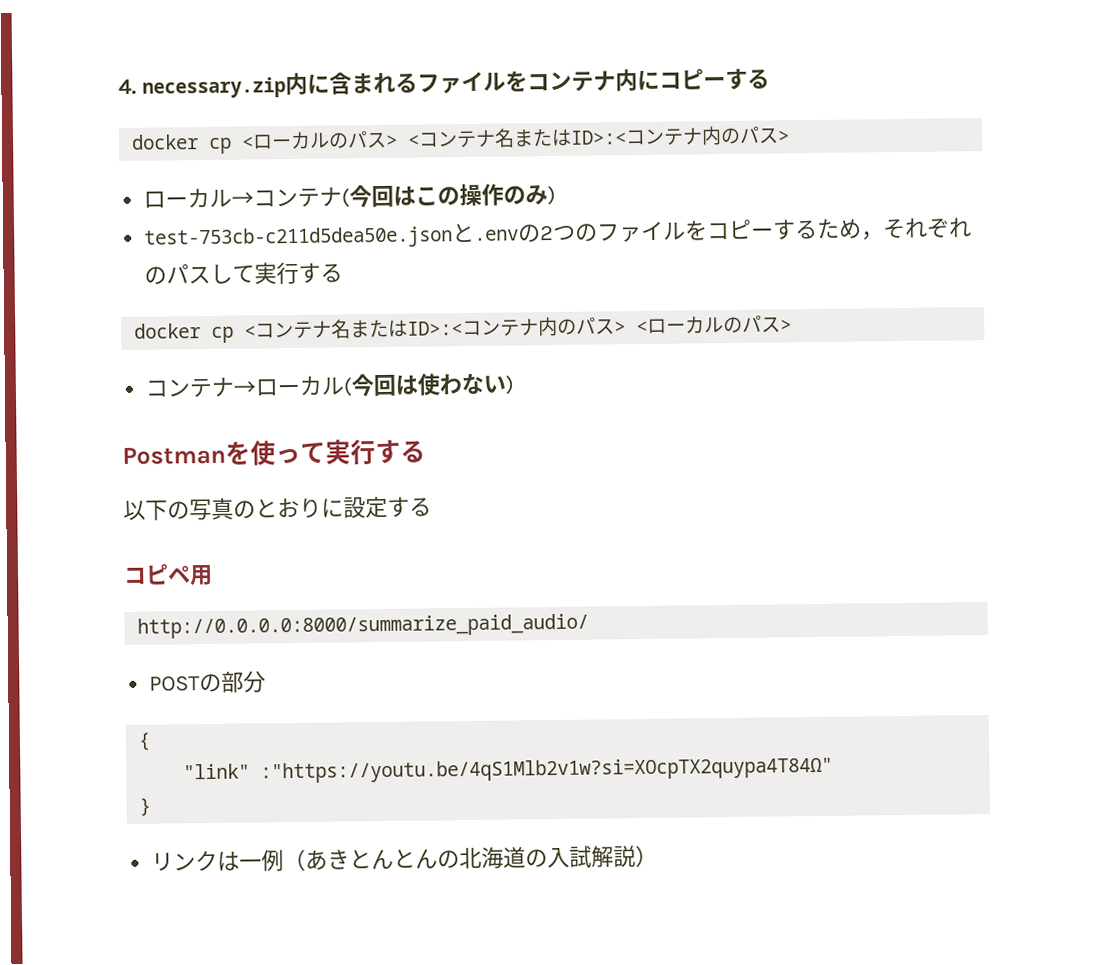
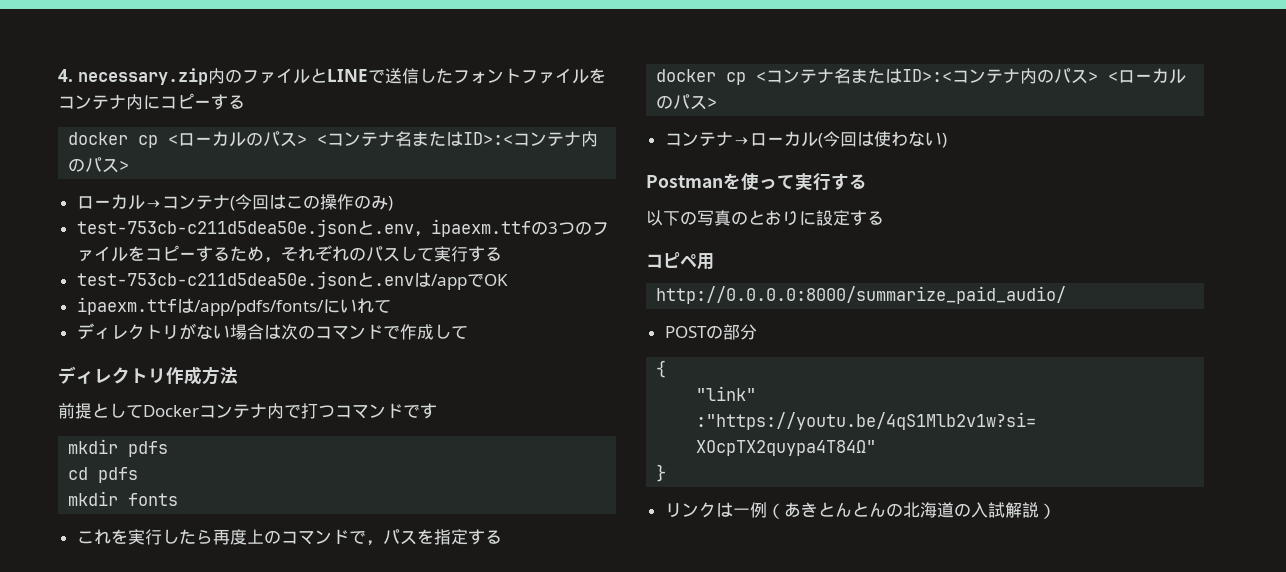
[306,72,418,95] に含まれる -> [224,68,521,84] のファイルとLINEで送信したフォント
[518,224,555,243] の2 -> [413,219,558,237] ，ipaexm.ttfの3
(344, 273) none -> [76,271,508,290] [76,297,391,316] [76,323,468,340] [58,366,238,385] [58,403,437,419] [68,439,169,457] [68,467,139,483] [68,491,179,506] [76,529,502,546] // test-753cb-c211d5dea50e.jsonと.envは/appでOK // ipaexm.ttfは/app/pdfs/fonts/にいれて // ディレクトリがない場合は次のコマンドで作成して // ディレクトリ作成方法 // 前提としてDockerコンテナ内で打つコマンドです // mkdir pdfs // cd pdfs // mkdir fonts // これを実行したら再度上のコマンドで，パスを指定する

